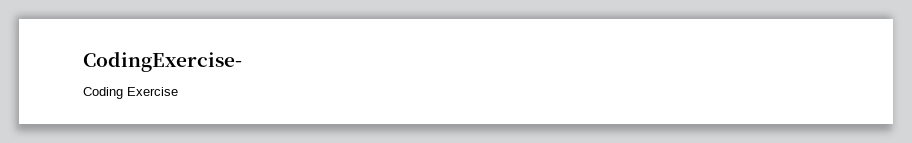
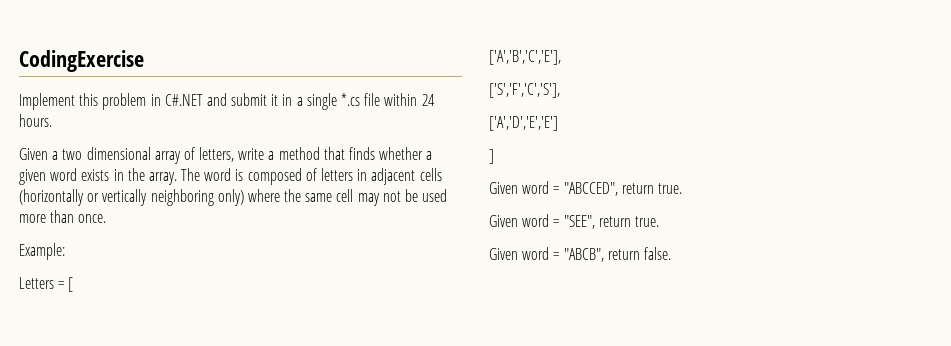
[83,51,242,72] [83,87,178,99] CodingExercise- // Coding Exercise -> [19,50,144,72] [19,93,435,110] [19,114,52,127] [19,147,433,164] [19,168,442,185] [19,189,448,206] [19,210,107,223] [19,243,65,260] [19,277,74,292] [489,50,561,65] [489,83,560,98] [489,116,558,131] [489,149,494,164] [489,181,682,196] [489,214,659,229] [489,247,671,262] CodingExercise // Implement this problem in C#.NET and submit it in a single *.cs file within 24 hours. // Given a two dimensional array of letters, write a method that finds whether a given word exists in the array. The word is composed of letters in adjacent cells (horizontally or vertically neighboring only) where the same cell may not be used more than once. // Example: // Letters = [ // ['A','B','C','E'], // ['S','F','C','S'], // ['A','D','E','E'] // ] // Given word = "ABCCED", return true. // Given word = "SEE", return true. // Given word = "ABCB", return false.

